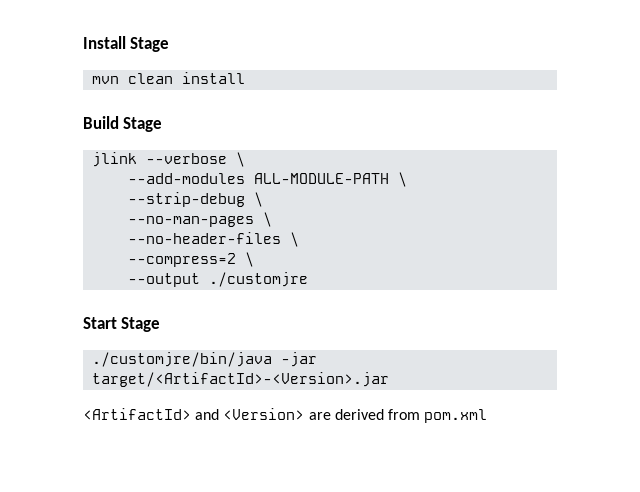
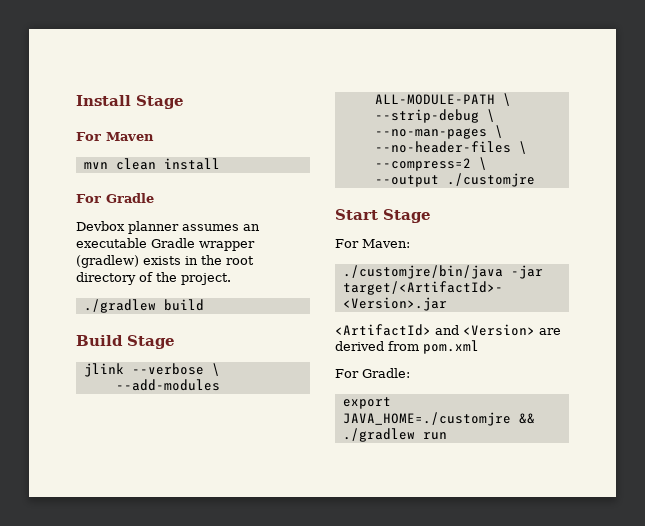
(170, 44) none -> [76,132,154,141] // For Maven
(246, 78) none -> [76,193,154,203] [76,221,260,234] [76,238,255,251] [76,255,254,268] [76,272,231,285] [83,299,204,313] // For Gradle // Devbox planner assumes an executable Gradle wrapper (gradlew) exists in the root directory of the project. // ./gradlew build
(161, 324) none -> [335,239,410,248] // For Maven:
(488, 416) none -> [335,368,410,378] [342,397,391,409] [342,412,535,426] [342,428,447,442] // For Gradle: // export JAVA_HOME=./customjre && ./gradlew run

